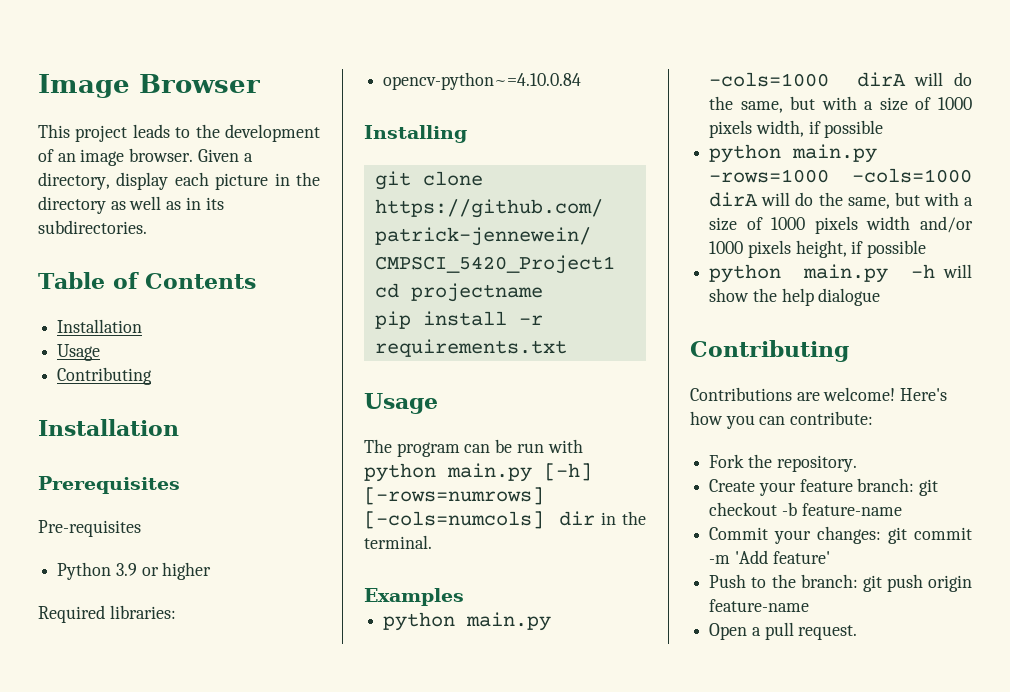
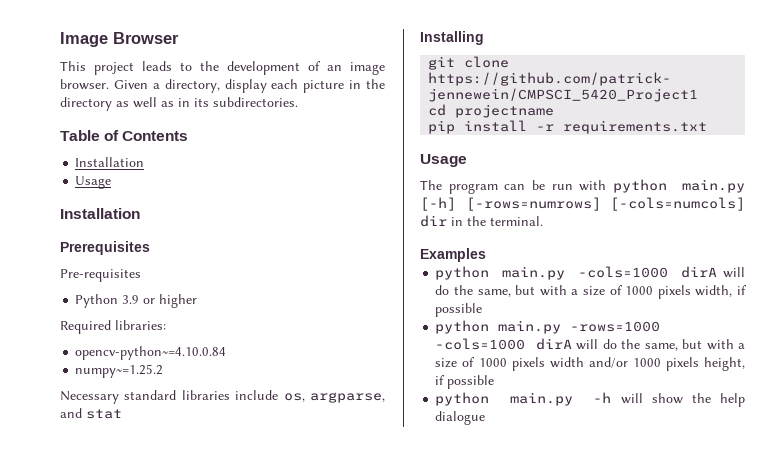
[57,367,153,385] // Contributing -> (112, 182) none
(582, 81) none -> [75,364,164,378] [60,390,385,404] [60,408,122,419] // numpy~=1.25.2 // Necessary standard libraries include os, argparse, and stat
[690,340,849,362] [690,387,948,401] [690,411,874,429] [709,454,857,472] [709,478,939,496] [709,502,902,516] [709,526,972,544] [709,550,830,564] [709,574,972,592] [709,599,810,612] [709,622,858,640] // Contributing // Contributions are welcome! Here's how you can contribute: // Fork the repository. // Create your feature branch: git checkout -b feature-name // Commit your changes: git commit -m 'Add feature' // Push to the branch: git push origin feature-name // Open a pull request. -> (486, 418) none

